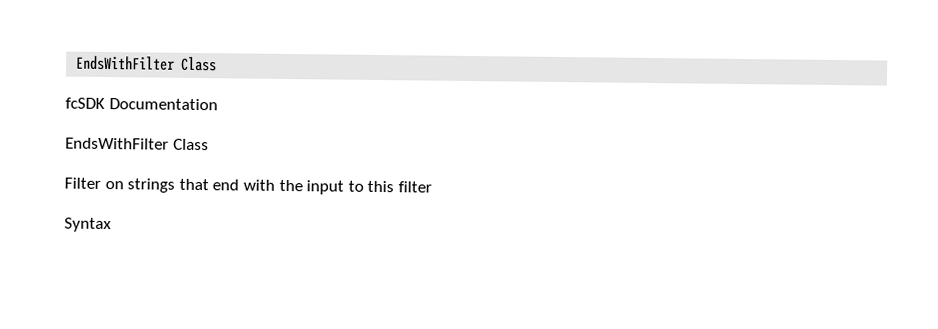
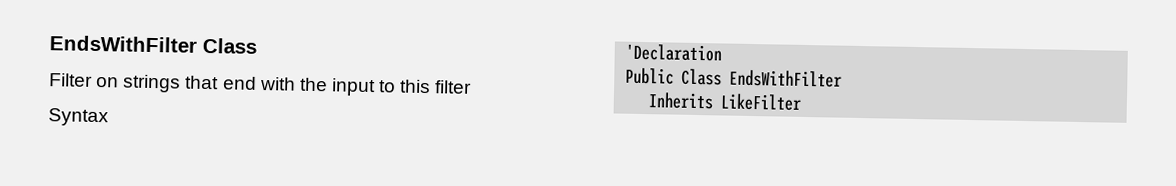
[76,55,218,72] [65,97,218,111] [65,137,209,151] EndsWithFilter Class // fcSDK Documentation // EndsWithFilter Class -> [49,35,257,54] EndsWithFilter Class
(112, 225) none -> [625,43,723,62] [625,67,843,88] [648,92,803,111] // 'Declaration // Public Class EndsWithFilter // Inherits LikeFilter

